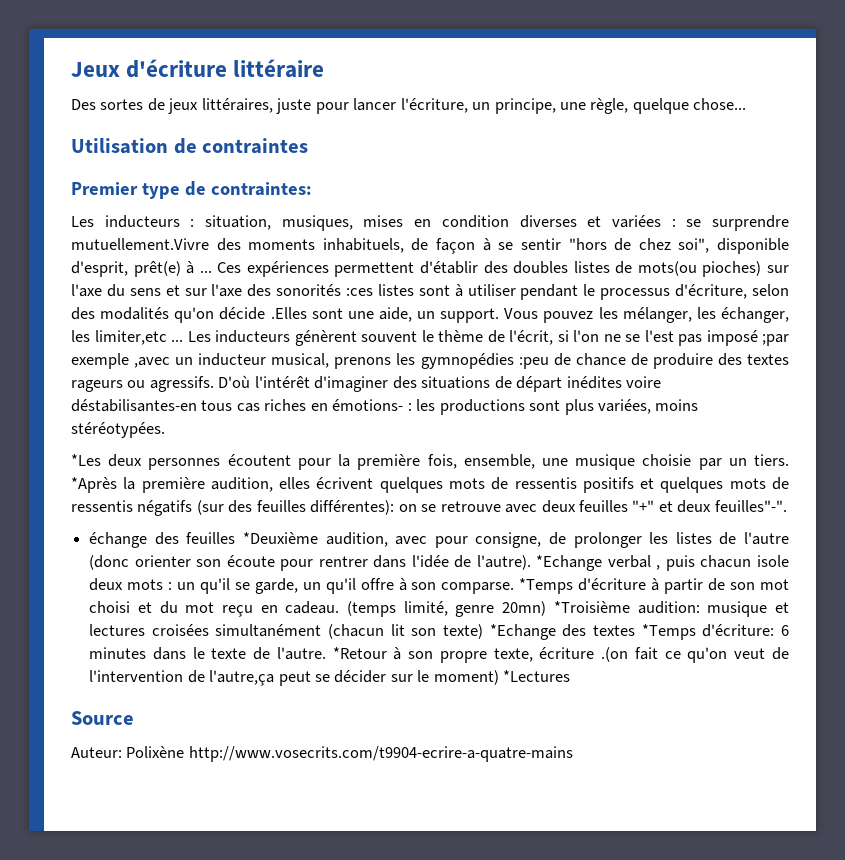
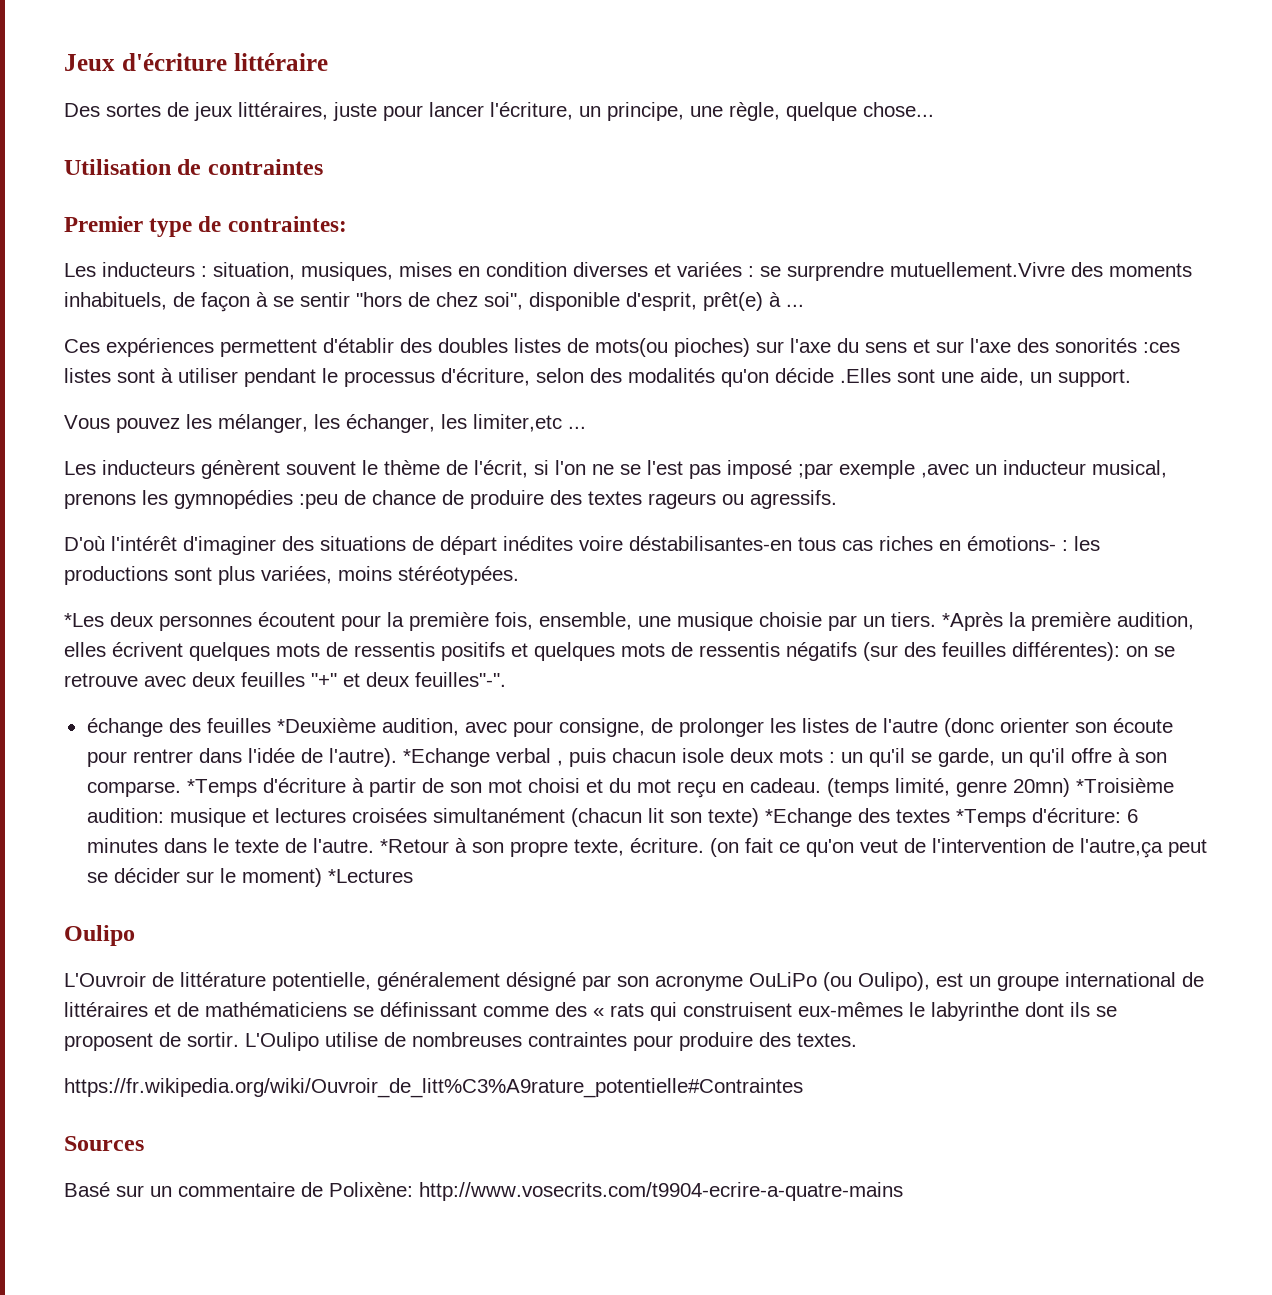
(212, 271) none -> (804, 305) //
(500, 315) none -> (1131, 378) //
(183, 340) none -> (586, 427) //
(214, 384) none -> (837, 499) //
[539,647,629,662] écriture .(on -> [629,838,739,857] écriture. (on
[71,711,134,725] [71,746,185,758] Source // Auteur: Polixène -> [64,925,135,946] [64,972,1204,991] [64,1002,1117,1021] [64,1032,857,1051] [64,1078,803,1098] [64,1136,144,1151] [64,1182,413,1197] Oulipo // L'Ouvroir de littérature potentielle, généralement désigné par son acronyme OuLiPo (ou Oulipo), est un groupe international de littéraires et de mathématiciens se définissant comme des « rats qui construisent eux-mêmes le labyrinthe dont ils se proposent de sortir. L'Oulipo utilise de nombreuses contraintes pour produire des textes. // https://fr.wikipedia.org/wiki/Ouvroir_de_litt%C3%A9rature_potentielle#Contraintes // Sources // Basé sur un commentaire de Polixène:

